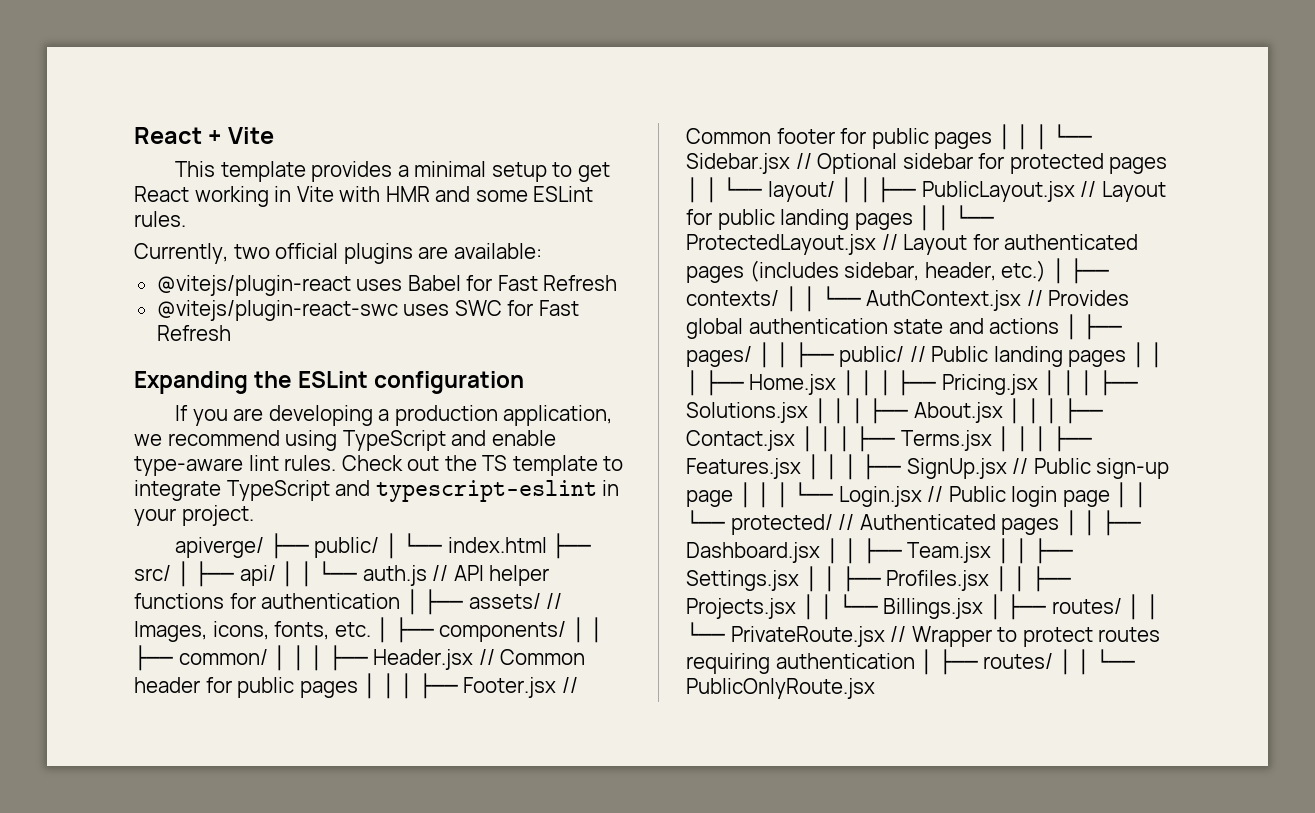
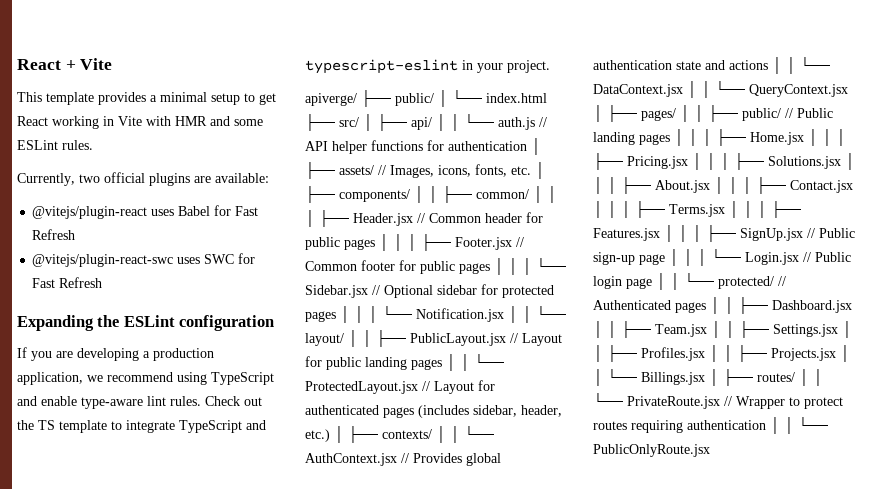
(718, 190) none -> [368,306,532,323] │ └── Notification.jsx │ │
(1078, 327) none -> [786,57,830,74] [593,81,848,98] [593,105,603,122] │ └── DataContext.jsx │ │ └── QueryContext.jsx │
[938,649,1072,675] ├── routes/ │ -> (780, 425) none

